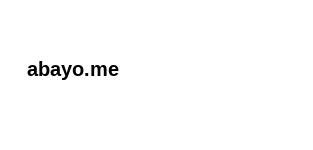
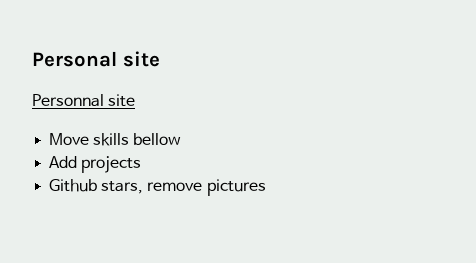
[27,61,119,80] abayo.me -> [32,51,160,67] [32,94,136,107] [49,133,182,146] [49,156,142,173] [49,179,266,196] Personal site // Personnal site // Move skills bellow // Add projects // Github stars, remove pictures

